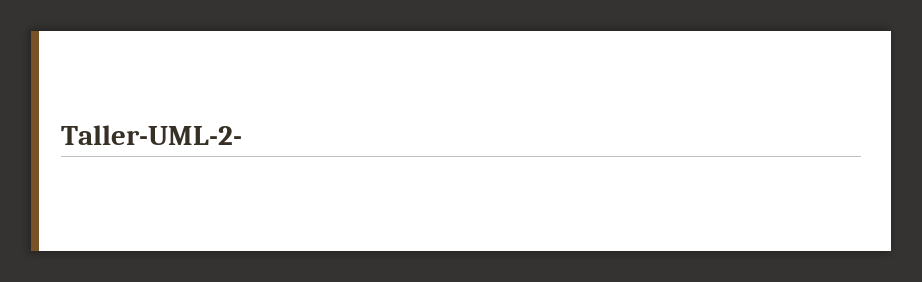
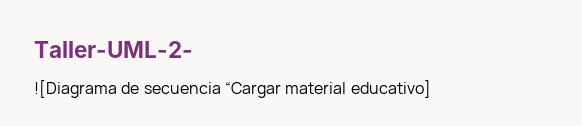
(242, 135) none -> [34,80,431,98] // ![Diagrama de secuencia “Cargar material educativo]

